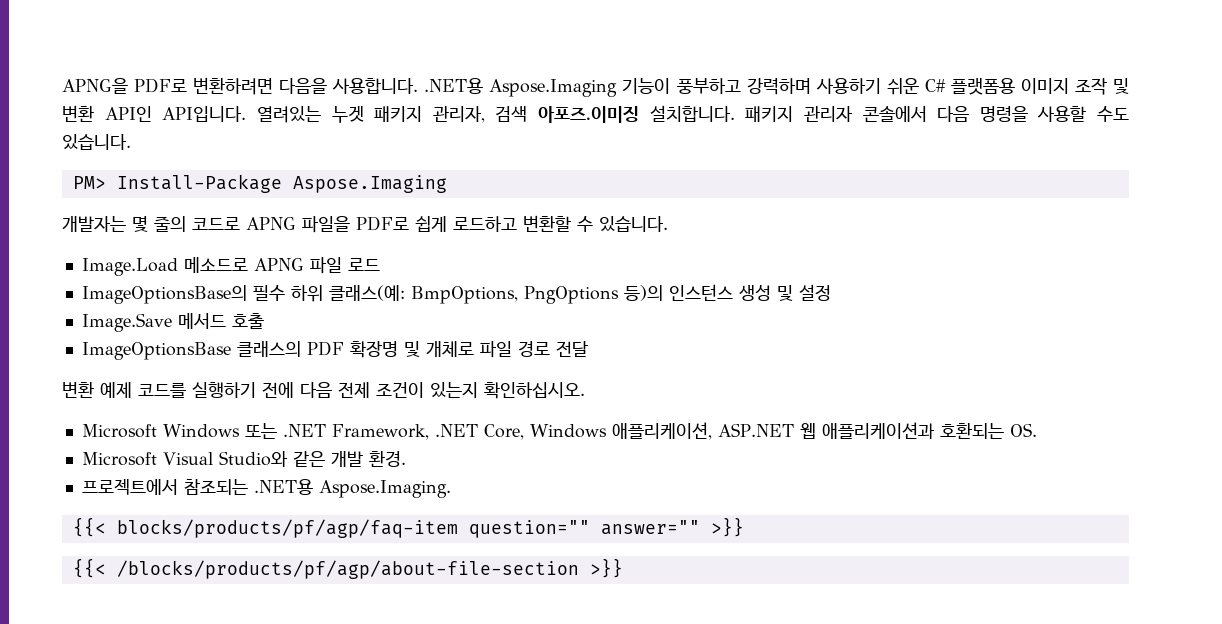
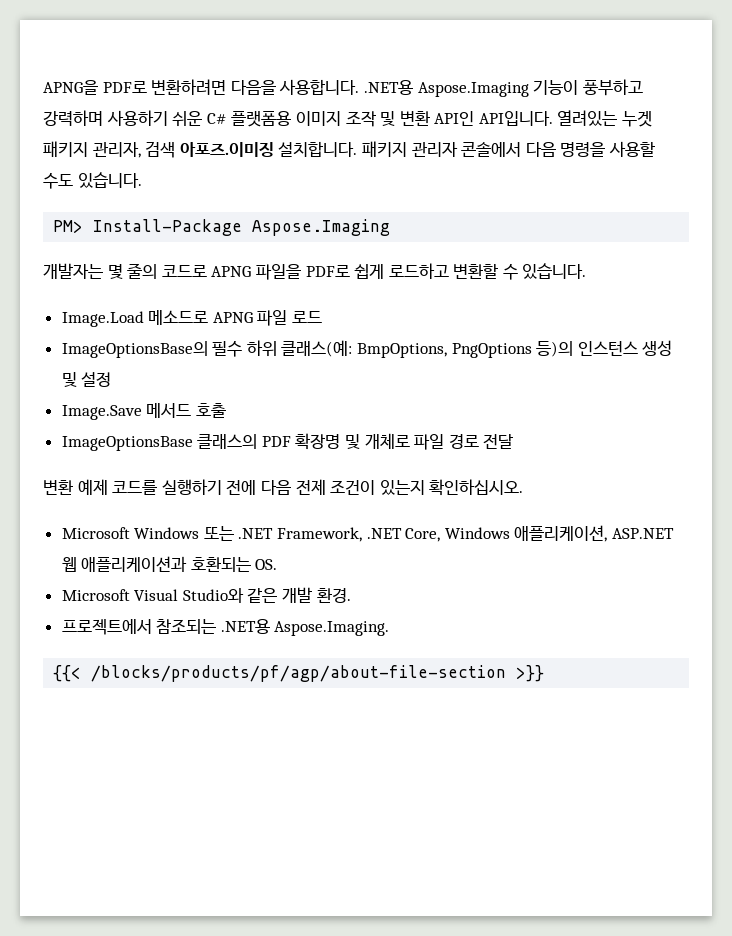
[72,517,744,538] // {{< blocks/products/pf/agp/faq-item question="" answer="" >}} -> (390, 628) none

